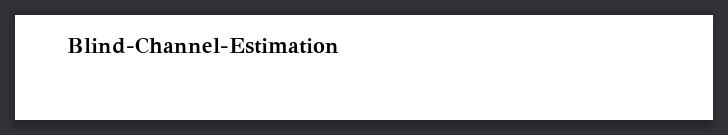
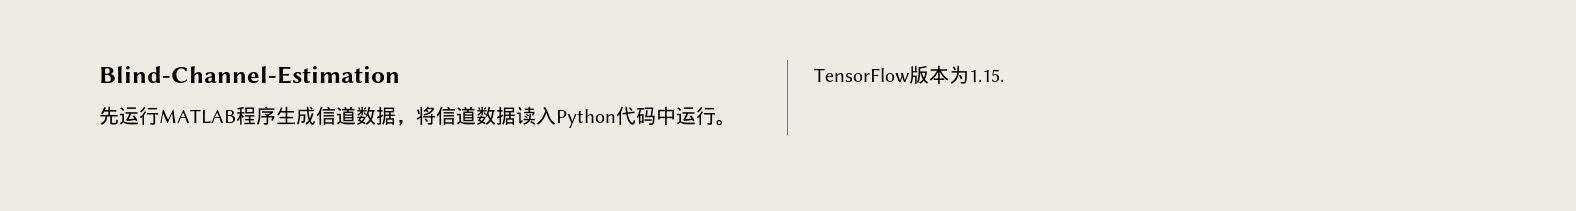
(339, 45) none -> [99,106,736,128] [814,65,1004,84] // 先运行MATLAB程序生成信道数据，将信道数据读入Python代码中运行。TensorFlow版本为1.15.

